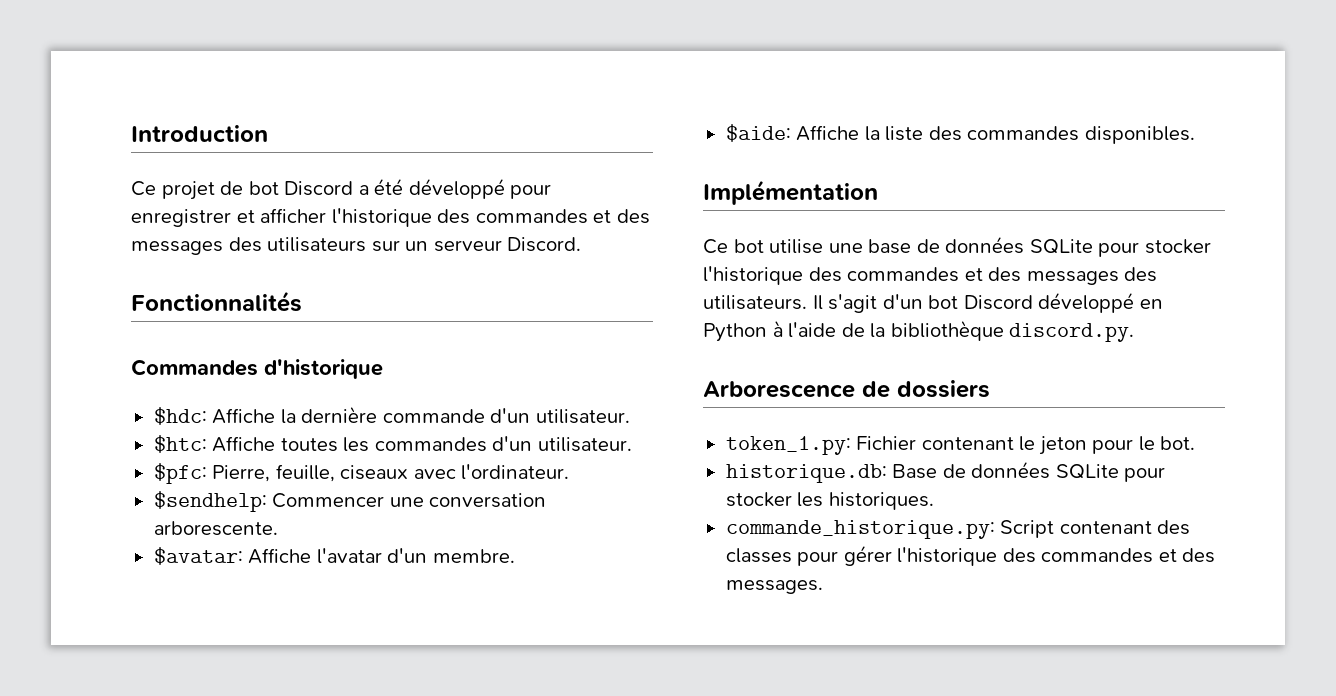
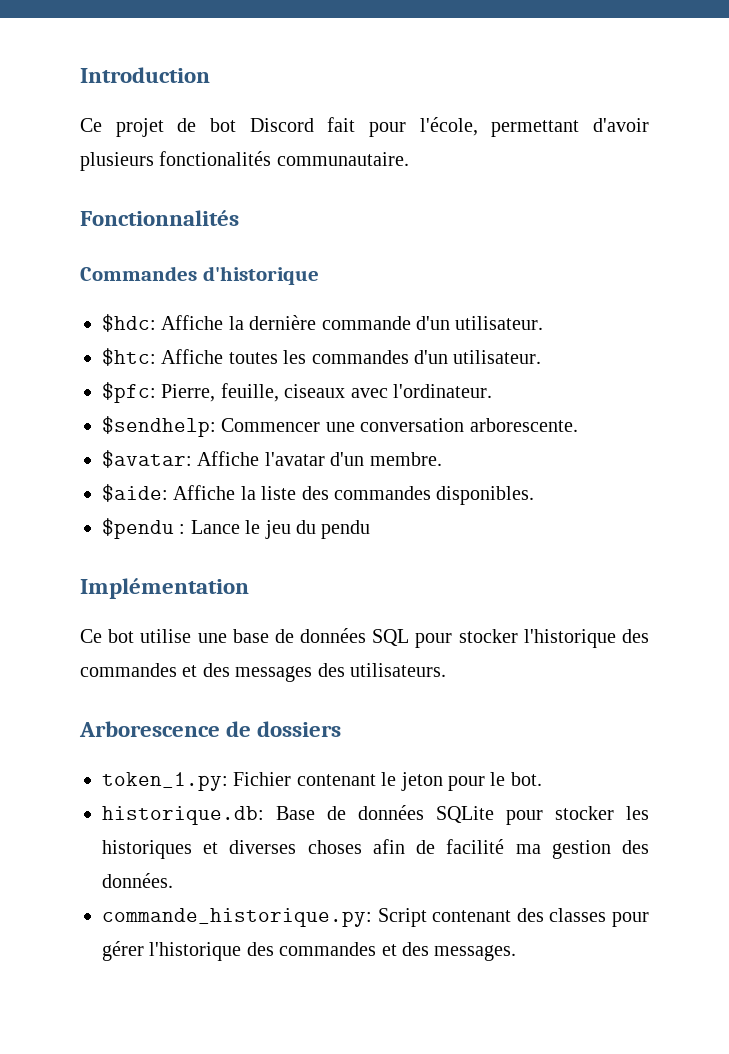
[358,178,552,199] [131,208,650,227] [131,237,582,255] a été développé pour enregistrer et afficher l'historique des commandes et des messages des utilisateurs sur un serveur Discord. -> [327,117,649,137] [80,151,409,171] fait pour l'école, permettant d'avoir plusieurs fonctionalités communautaire.
(1195, 135) none -> [102,518,371,539] // $pendu : Lance le jeu du pendu
[1029,239,1093,254] SQLite -> [372,629,410,646] SQL
[812,292,1163,313] [703,320,1135,342] Il s'agit d'un bot Discord développé en Python à l'aide de la bibliothèque discord.py. -> (446, 670) none
[828,492,934,510] historiques. -> [102,839,649,859] [102,873,173,888] historiques et diverses choses afin de facilité ma gestion des données.

